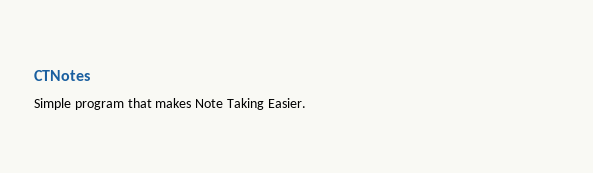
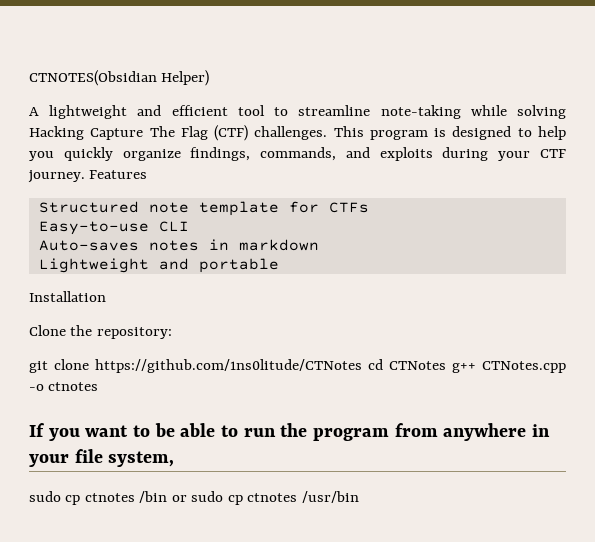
[34,70,90,81] [34,98,306,110] CTNotes // Simple program that makes Note Taking Easier. -> [29,70,210,86] [29,105,566,119] [29,125,566,141] [29,147,566,161] [28,170,148,183] [38,201,369,216] [38,221,189,235] [38,239,319,251] [38,258,279,273] [29,291,106,302] [29,325,172,339] [29,359,566,373] [29,382,99,391] [29,423,551,441] [29,449,175,467] [29,491,359,505] CTNOTES(Obsidian Helper) // A lightweight and efficient tool to streamline note-taking while solving Hacking Capture The Flag (CTF) challenges. This program is designed to help you quickly organize findings, commands, and exploits during your CTF journey. Features // Structured note template for CTFs // Easy-to-use CLI // Auto-saves notes in markdown // Lightweight and portable // Installation // Clone the repository: // git clone https://github.com/1ns0litude/CTNotes cd CTNotes g++ CTNotes.cpp -o ctnotes // If you want to be able to run the program from anywhere in your file system, // sudo cp ctnotes /bin or sudo cp ctnotes /usr/bin

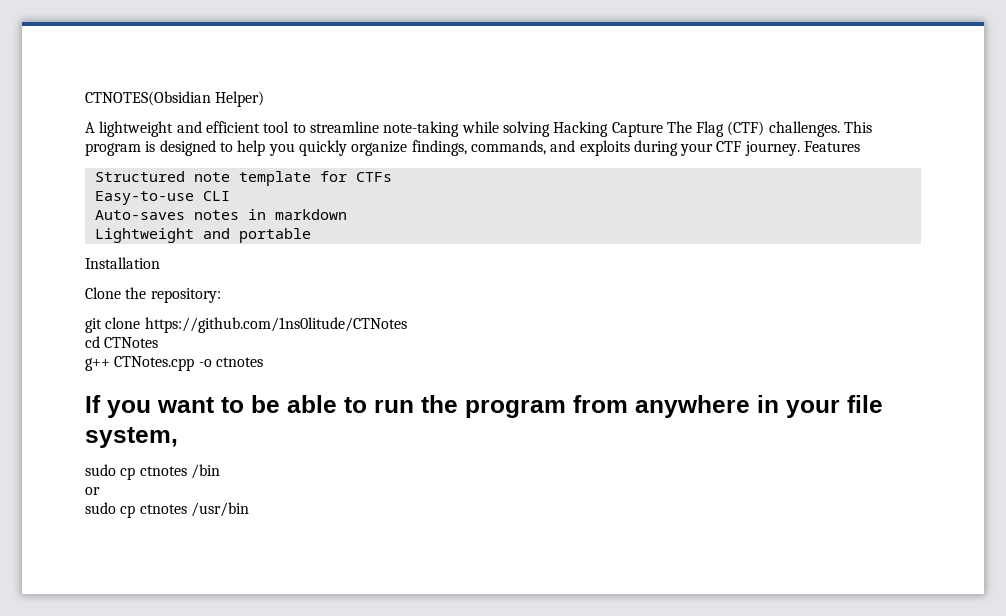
(362, 366) none -> (407, 325) //
(446, 365) none -> (159, 342) //
(168, 497) none -> (220, 471) //
(187, 498) none -> (100, 491) //

